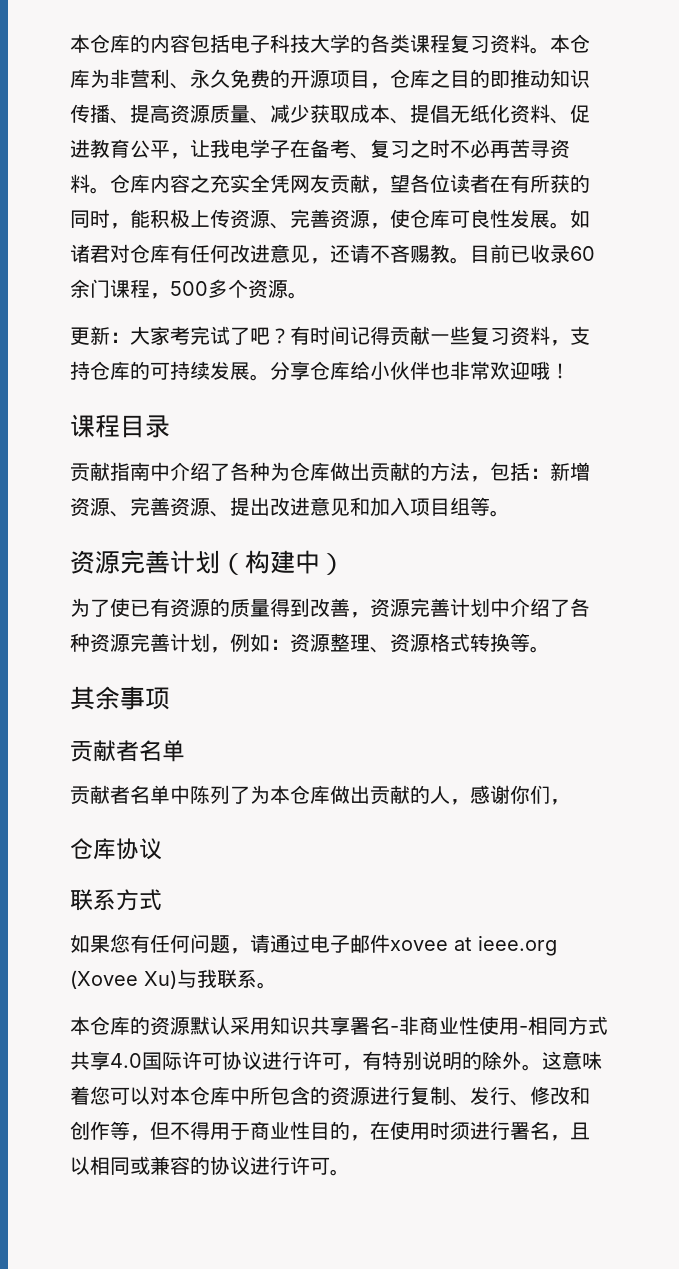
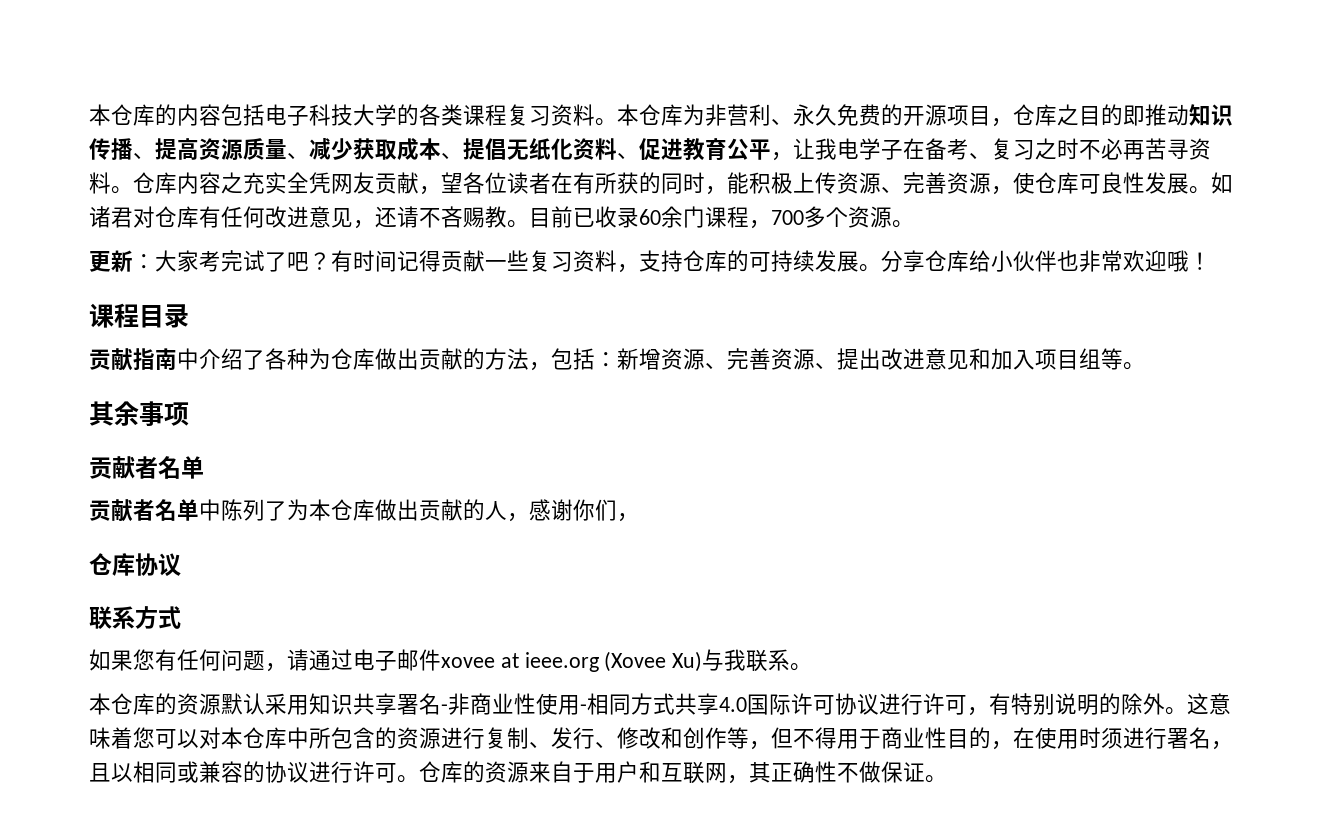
[170,281,208,296] 500 -> [771,210,804,225] 700
[70,550,345,575] [70,598,590,618] [70,633,550,653] // 资源完善计划（构建中） // 为了使已有资源的质量得到改善，资源完善计划中介绍了各种资源完善计划，例如：资源整理、资源格式转换等。 -> (1145, 366) none
(350, 1172) none -> [419,761,947,784] 仓库的资源来自于用户和互联网，其正确性不做保证。

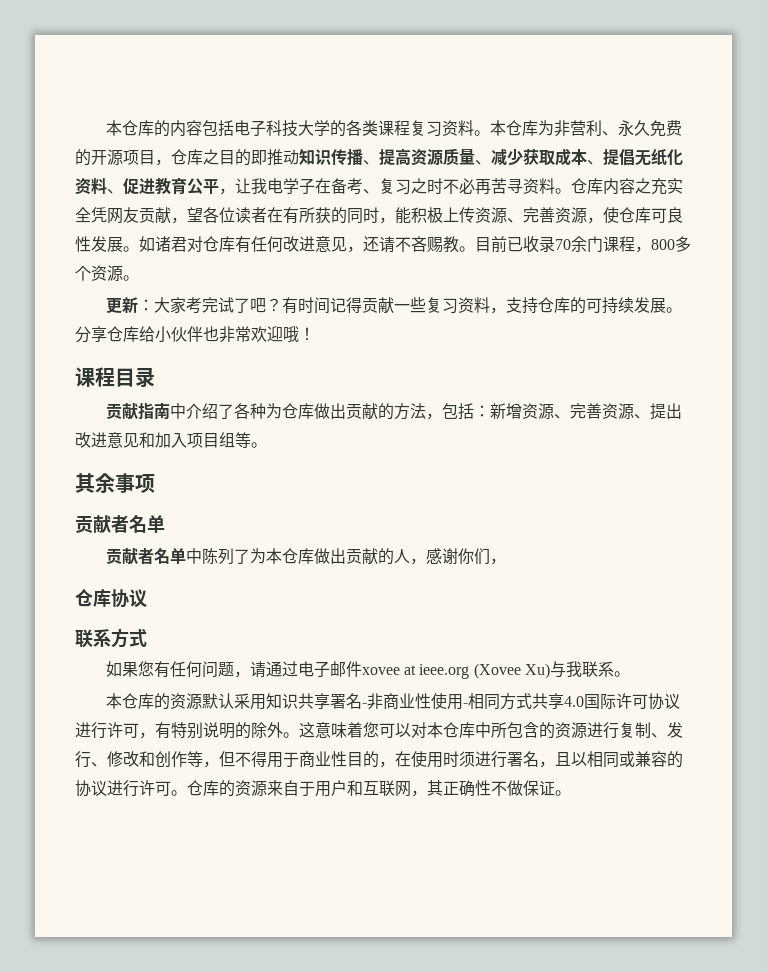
[639,209,661,225] 60 -> [555,239,571,250] 70
[771,210,804,225] 700 -> [651,239,675,250] 800

